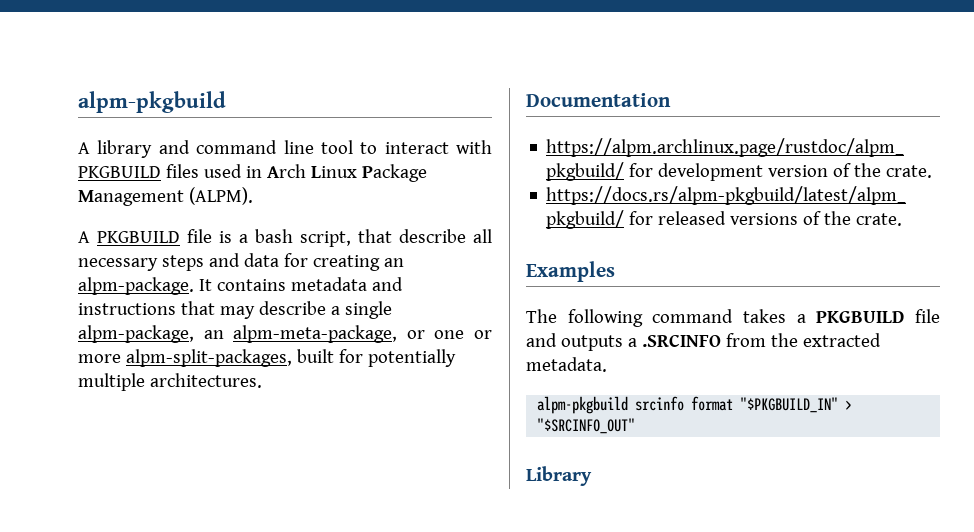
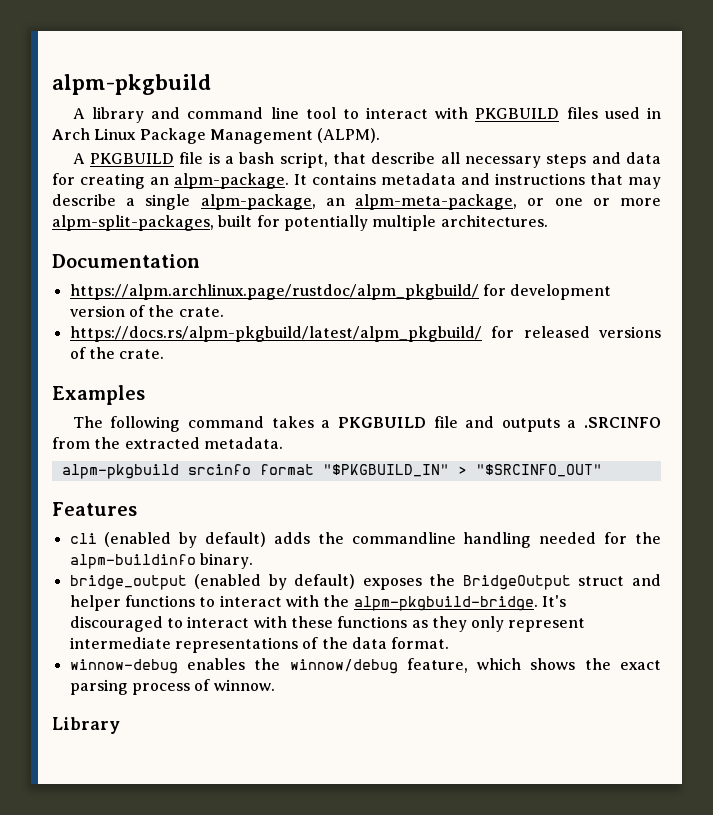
(636, 426) none -> [52,502,137,516] [69,532,662,548] [69,553,253,569] [69,574,661,590] [69,595,566,611] [69,616,586,632] [69,637,450,653] [69,658,661,674] [69,679,275,695] // Features // cli (enabled by default) adds the commandline handling needed for the alpm-buildinfo binary. // bridge_output (enabled by default) exposes the BridgeOutput struct and helper functions to interact with the alpm-pkgbuild-bridge. It's discouraged to interact with these functions as they only represent intermediate representations of the data format. // winnow-debug enables the winnow/debug feature, which shows the exact parsing process of winnow.

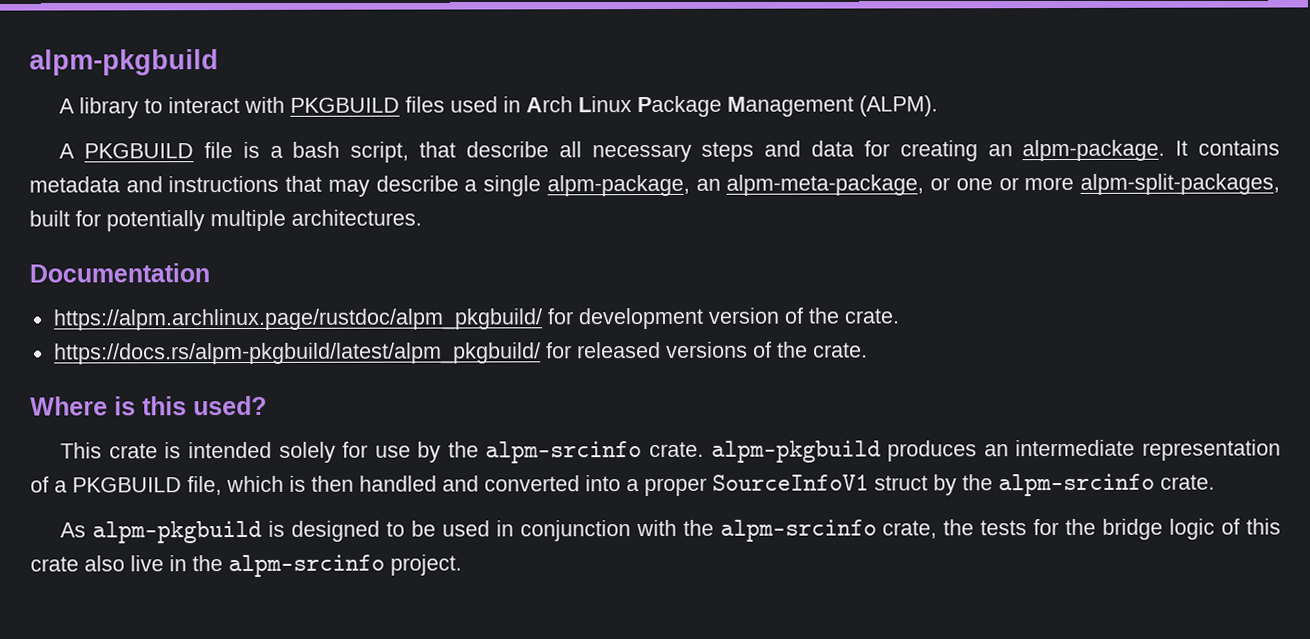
[151,107,336,119] and command line tool -> (140, 108) none
[52,385,145,405] [72,416,662,432] [52,437,283,449] [61,464,602,479] [52,502,137,516] [69,532,662,548] [69,553,253,569] [69,574,661,590] [69,595,566,611] [69,616,586,632] [69,637,450,653] [69,658,661,674] [69,679,275,695] [52,717,120,734] Examples // The following command takes a PKGBUILD file and outputs a .SRCINFO from the extracted metadata. // alpm-pkgbuild srcinfo format "$PKGBUILD_IN" > "$SRCINFO_OUT" // Features // cli (enabled by default) adds the commandline handling needed for the alpm-buildinfo binary. // bridge_output (enabled by default) exposes the BridgeOutput struct and helper functions to interact with the alpm-pkgbuild-bridge. It's discouraged to interact with these functions as they only represent intermediate representations of the data format. // winnow-debug enables the winnow/debug feature, which shows the exact parsing process of winnow. // Library -> [30,395,267,416] [60,439,1281,464] [30,473,1215,497] [60,518,1281,544] [30,554,462,578] Where is this used? // This crate is intended solely for use by the alpm-srcinfo crate. alpm-pkgbuild produces an intermediate representation of a PKGBUILD file, which is then handled and converted into a proper SourceInfoV1 struct by the alpm-srcinfo crate. // As alpm-pkgbuild is designed to be used in conjunction with the alpm-srcinfo crate, the tests for the bridge logic of this crate also live in the alpm-srcinfo project.

